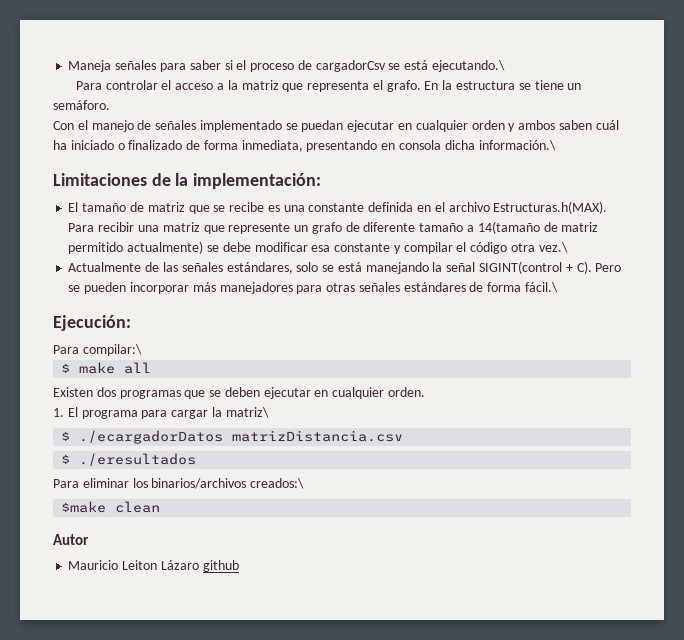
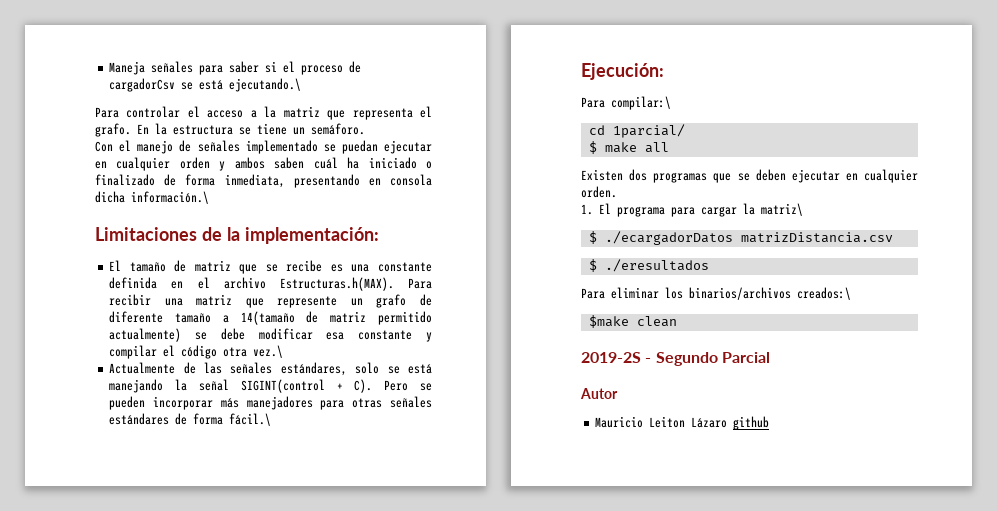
(142, 350) none -> [588,124,685,138] // cd 1parcial/
(161, 507) none -> [581,352,770,366] // 2019-2S - Segundo Parcial

